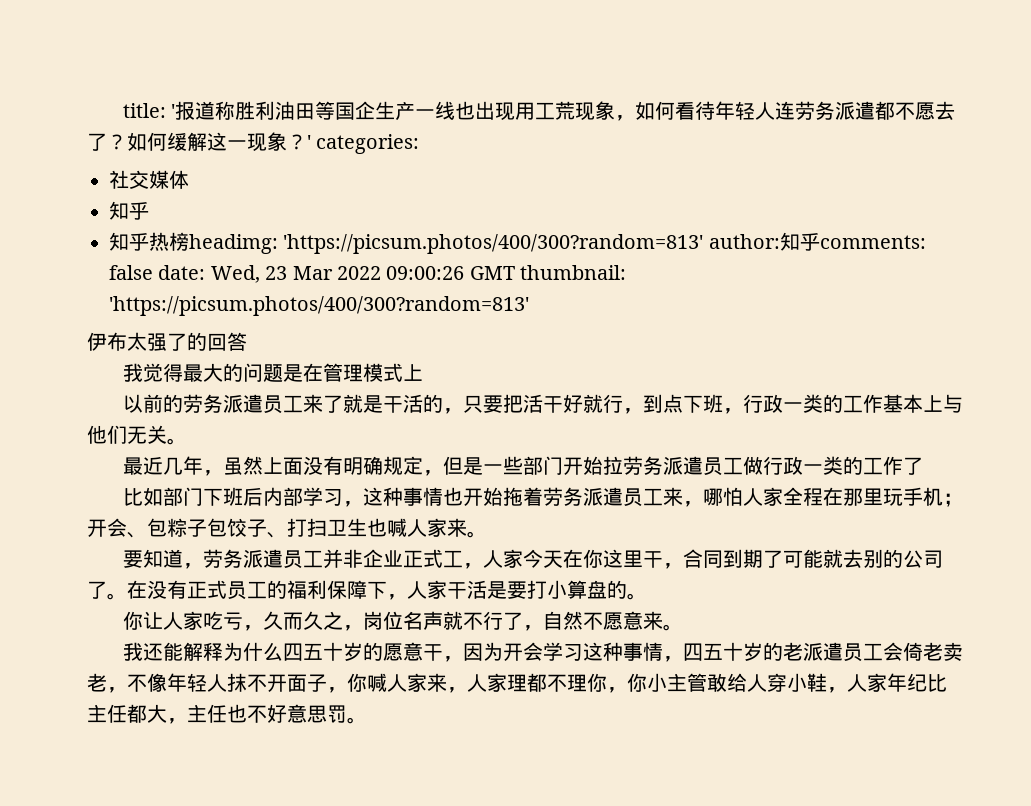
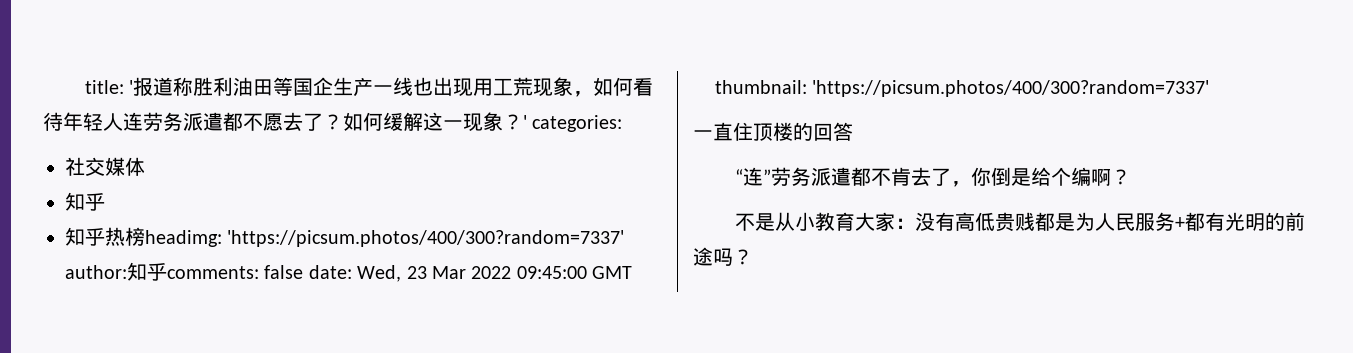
[283,234,704,254] 'https://picsum.photos/400/300?random=813' -> [227,230,625,247] 'https://picsum.photos/400/300?random=7337'
[386,266,465,280] 09:00:26 -> [516,266,587,279] 09:45:00
[109,296,529,316] [87,332,247,351] [122,363,423,382] [122,394,963,414] [87,425,187,445] [122,456,923,476] [122,487,963,507] [87,518,487,538] [122,549,943,569] [87,580,647,600] [122,611,683,631] [122,642,963,662] [87,673,947,693] [87,704,367,724] 'https://picsum.photos/400/300?random=813' // 伊布太强了的回答 // 我觉得最大的问题是在管理模式上 // 以前的劳务派遣员工来了就是干活的，只要把活干好就行，到点下班，行政一类的工作基本上与他们无关。 // 最近几年，虽然上面没有明确规定，但是一些部门开始拉劳务派遣员工做行政一类的工作了 // 比如部门下班后内部学习，这种事情也开始拖着劳务派遣员工来，哪怕人家全程在那里玩手机；开会、包粽子包饺子、打扫卫生也喊人家来。 // 要知道，劳务派遣员工并非企业正式工，人家今天在你这里干，合同到期了可能就去别的公司了。在没有正式员工的福利保障下，人家干活是要打小算盘的。 // 你让人家吃亏，久而久之，岗位名声就不行了，自然不愿意来。 // 我还能解释为什么四五十岁的愿意干，因为开会学习这种事情，四五十岁的老派遣员工会倚老卖老，不像年轻人抹不开面子，你喊人家来，人家理都不理你，你小主管敢给人穿小鞋，人家年纪比主任都大，主任也不好意思罚。 -> [812,80,1210,97] [693,122,853,141] [734,167,1131,187] [734,212,1305,232] [693,247,753,266] 'https://picsum.photos/400/300?random=7337' // 一直住顶楼的回答 // “连”劳务派遣都不肯去了，你倒是给个编啊？ // 不是从小教育大家：没有高低贵贱都是为人民服务+都有光明的前途吗？

